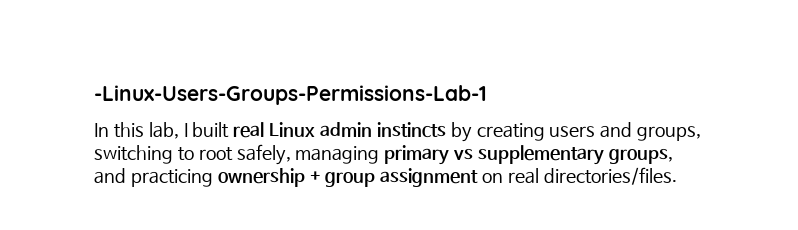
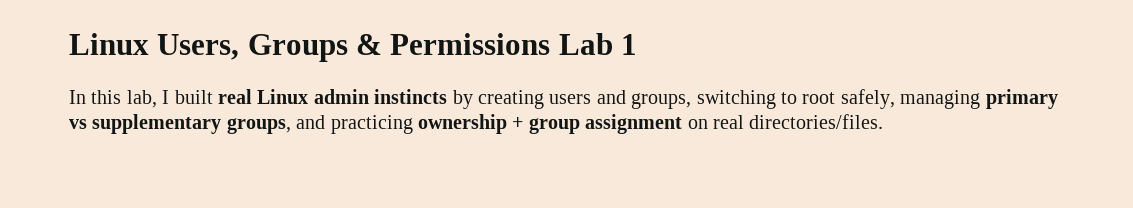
[94,85,487,105] -Linux-Users-Groups-Permissions-Lab-1 -> [69,33,638,62] Linux Users, Groups & Permissions Lab 1

